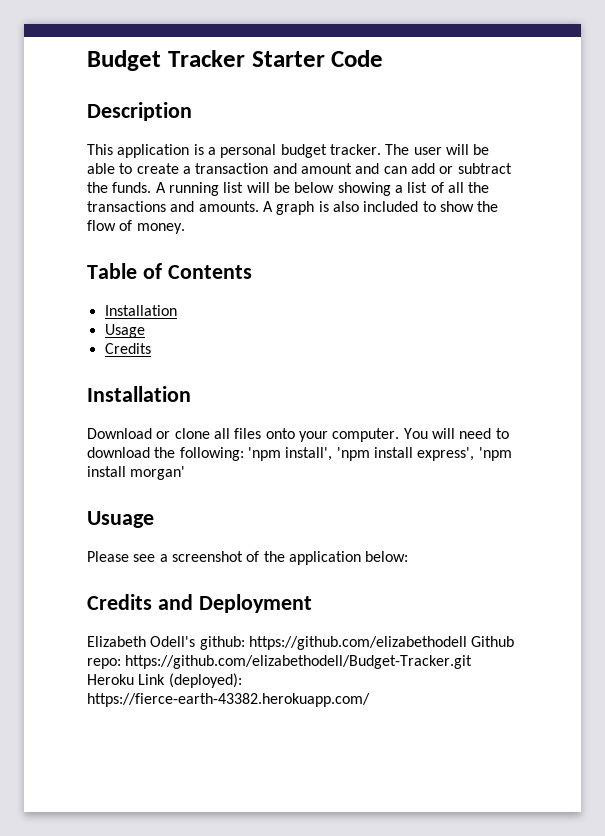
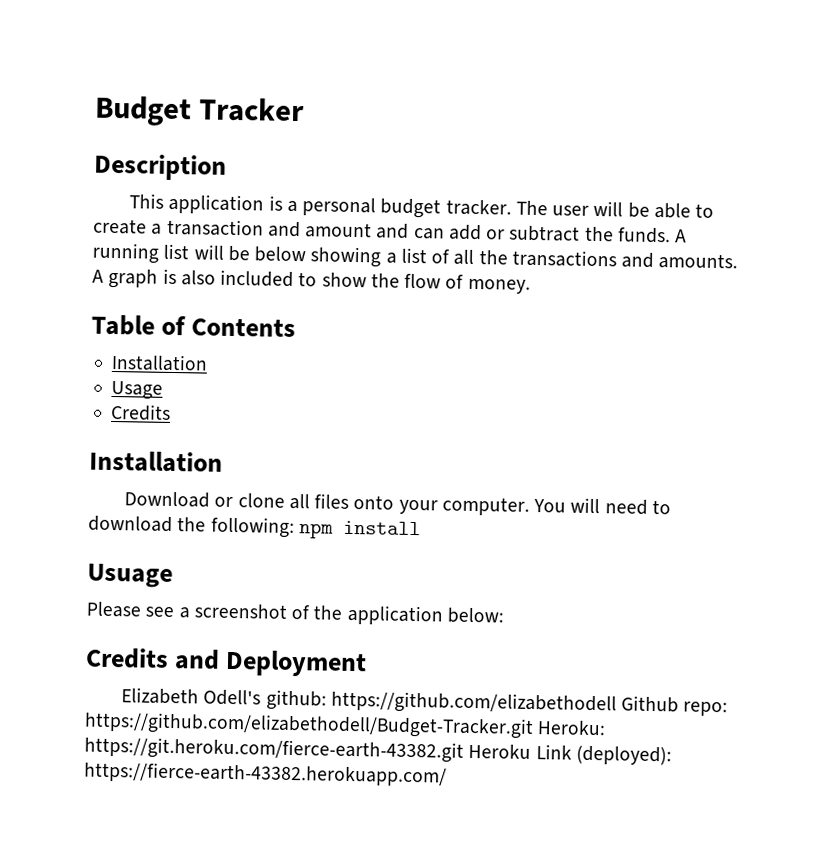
[251,50,384,67] Starter Code -> (306, 110) none
[247,447,512,461] [87,466,186,480] 'npm install', 'npm install express', 'npm install morgan' -> [298,520,421,539] npm install
(473, 662) none -> [537,720,607,736] [84,736,464,763] Heroku: https://git.heroku.com/fierce-earth-43382.git

